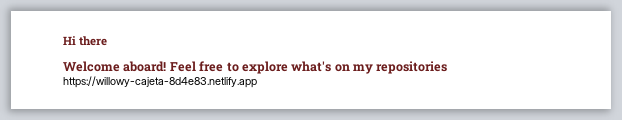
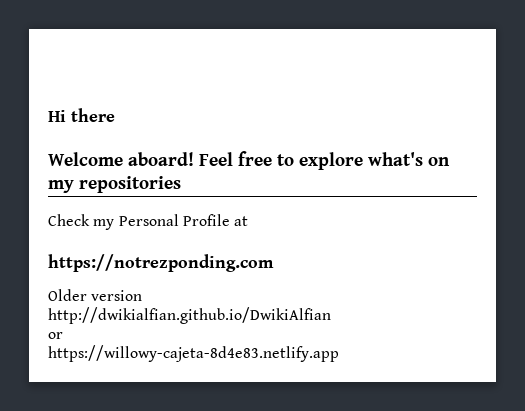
(448, 67) none -> [48,214,249,230] [48,254,274,272] [48,289,143,301] [48,307,331,324] [48,332,63,339] // Check my Personal Profile at // https://notrezponding.com // Older version // http://dwikialfian.github.io/DwikiAlfian // or

